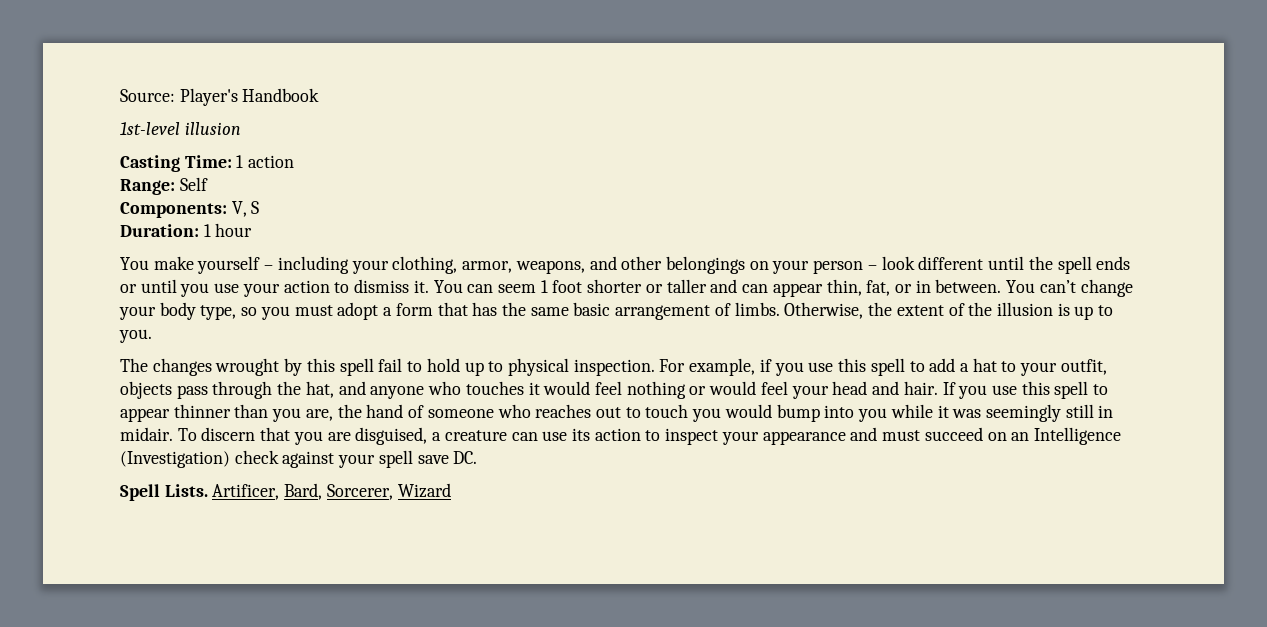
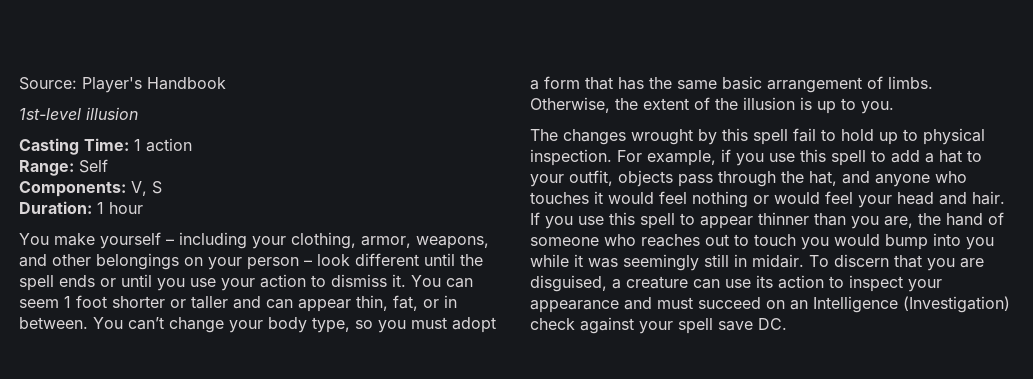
[120,483,451,501] // Spell Lists. Artificer, Bard, Sorcerer, Wizard -> (787, 324) none

